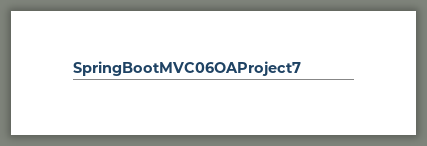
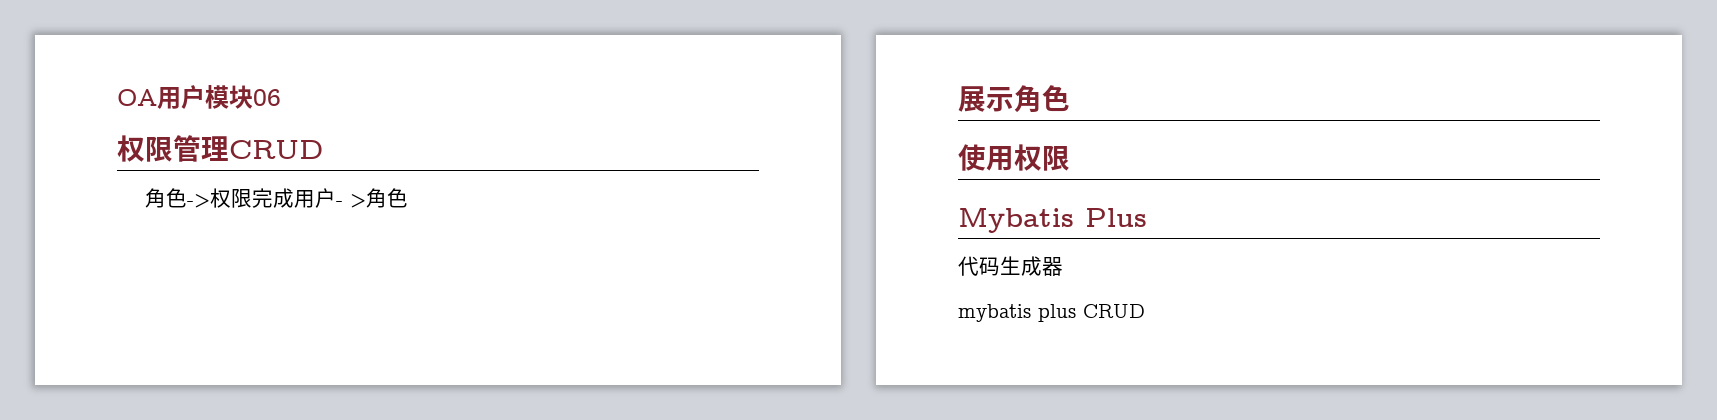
[73,61,301,76] SpringBootMVC06OAProject7 -> [117,85,281,109] [117,135,323,162] [145,188,409,208] [958,85,1070,113] [958,144,1070,171] [958,207,1147,233] [958,256,1063,276] [958,304,1145,322] OA用户模块06 // 权限管理CRUD // 角色->权限完成用户- >角色 // 展示角色 // 使用权限 // Mybatis Plus // 代码生成器 // mybatis plus CRUD

